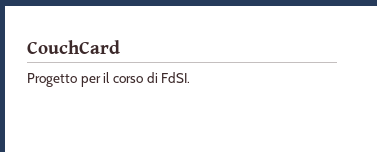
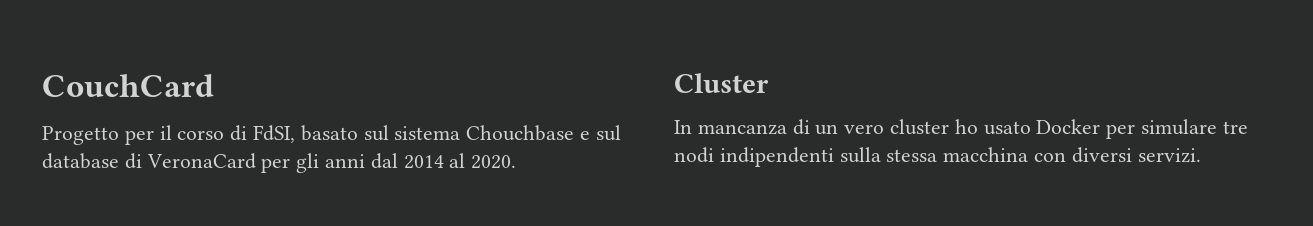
[161,72,191,83] FdSI. -> [253,125,621,143] [42,153,517,173] [674,73,769,93] [674,119,1248,139] [674,147,1201,167] FdSI, basato sul sistema Chouchbase e sul database di VeronaCard per gli anni dal 2014 al 2020. // Cluster // In mancanza di un vero cluster ho usato Docker per simulare tre nodi indipendenti sulla stessa macchina con diversi servizi.

